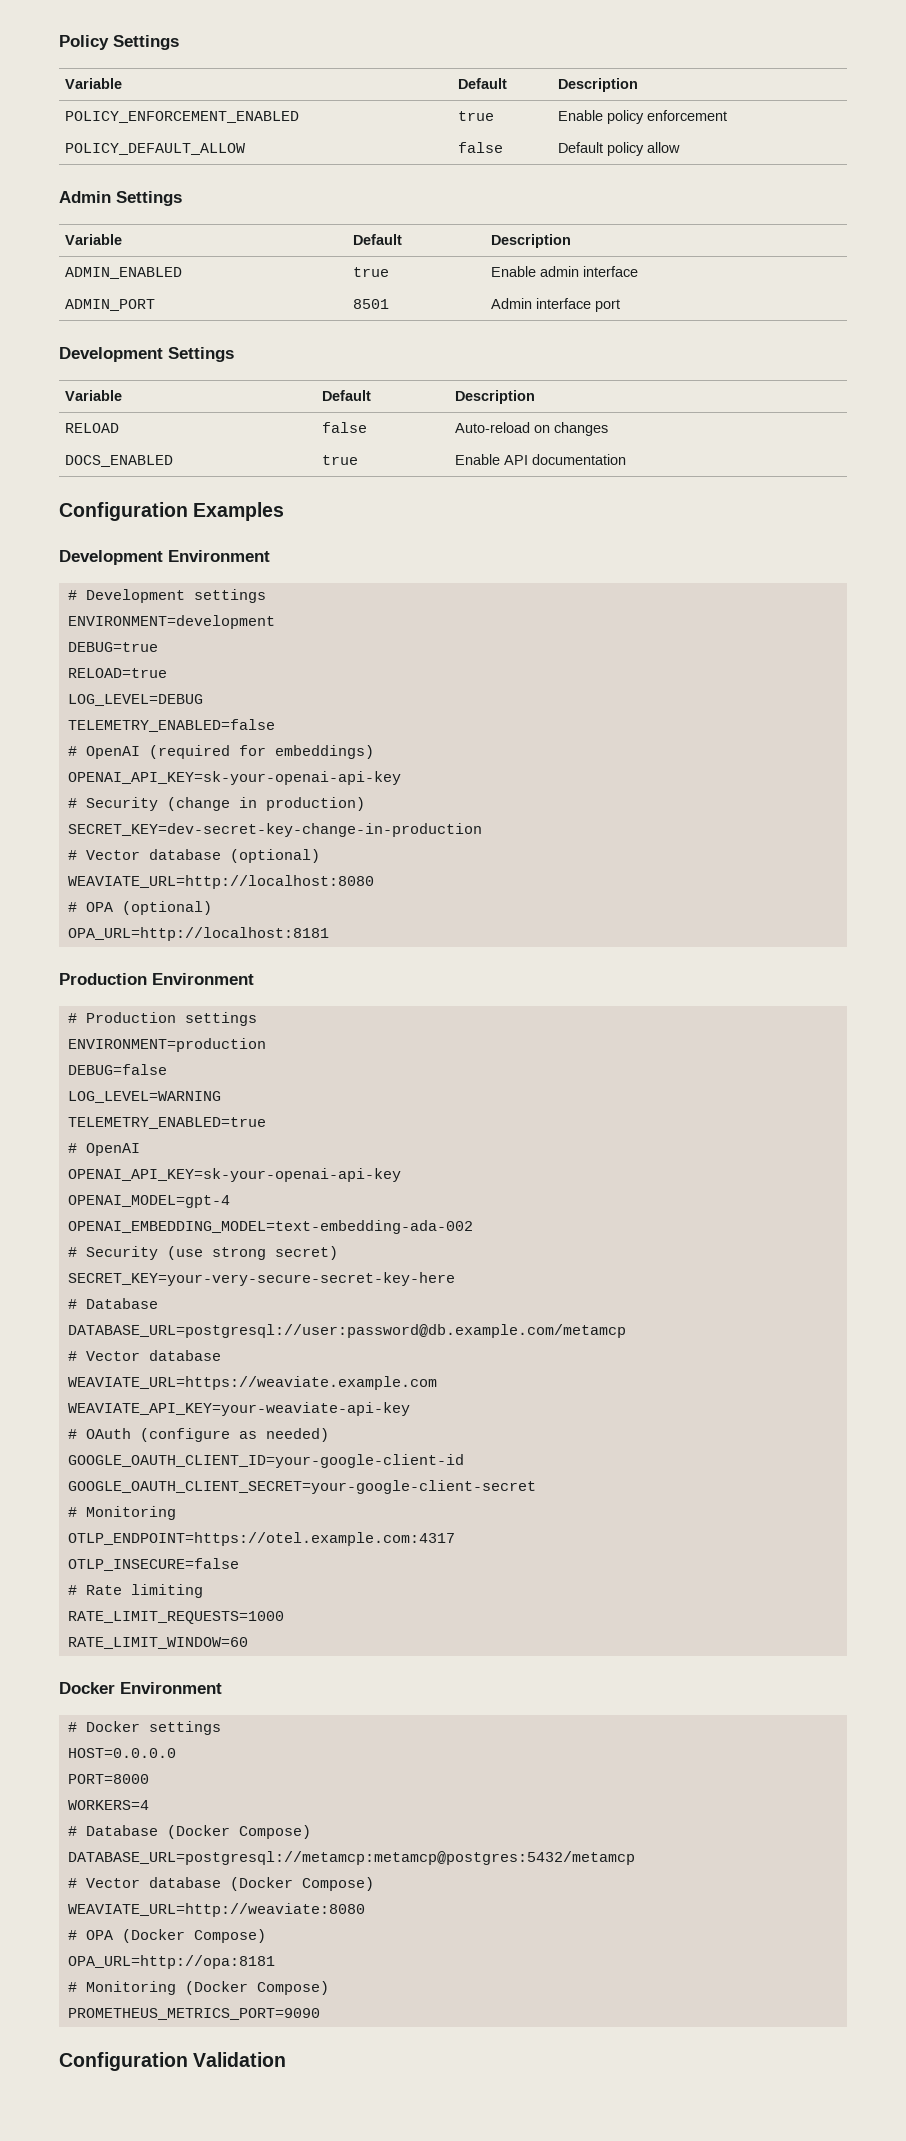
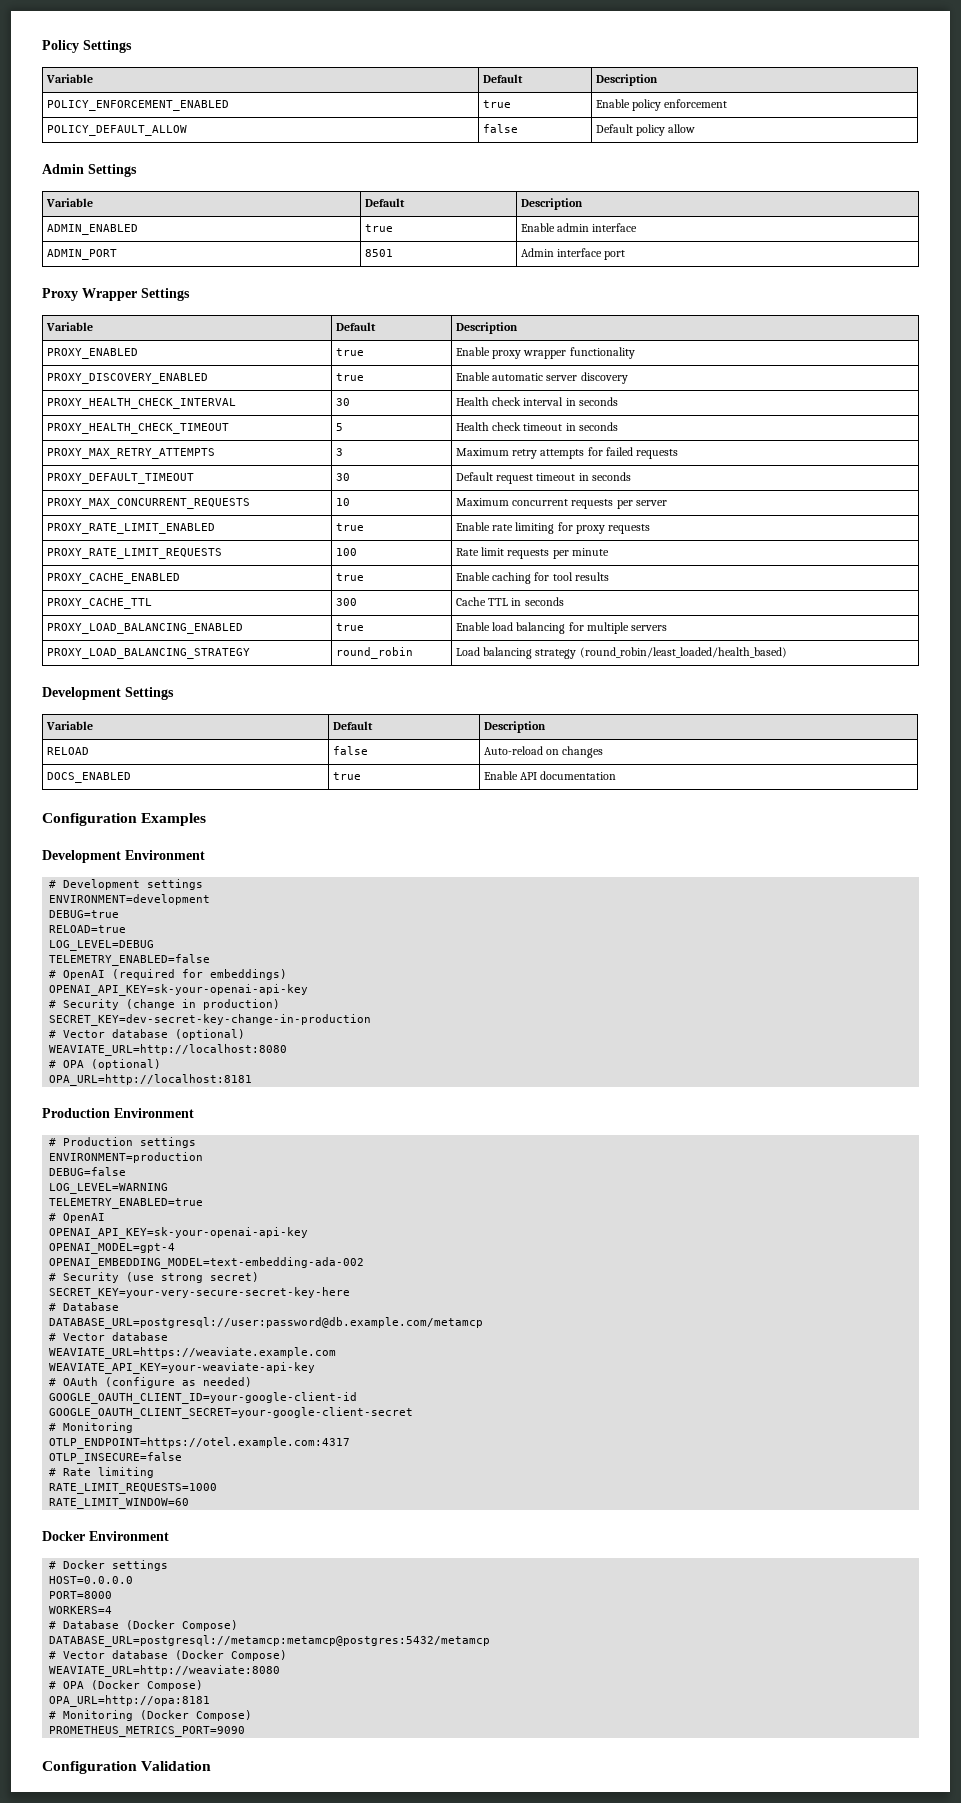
(621, 305) none -> [42,288,190,301] [45,322,93,331] [335,322,376,331] [455,322,518,334] [46,348,138,359] [335,348,364,356] [455,347,635,359] [46,373,208,384] [335,373,364,381] [455,372,628,384] [46,398,236,409] [335,398,350,406] [455,397,618,406] [46,423,229,434] [335,423,343,431] [455,422,618,431] [46,448,215,459] [335,448,343,456] [455,447,679,459] [46,473,194,484] [335,473,350,481] [455,472,631,484] [46,498,250,509] [335,498,350,506] [455,498,667,509] [46,523,215,534] [335,523,364,531] [455,522,651,534] [46,548,222,559] [335,548,357,556] [455,547,609,559] [46,573,180,584] [335,573,364,581] [455,572,609,584] [46,598,152,609] [335,598,357,606] [455,597,564,606] [46,623,243,634] [335,623,364,631] [455,622,668,634] [46,648,250,659] [335,647,413,659] [455,647,787,659] // Proxy Wrapper Settings // Variable | Default | Description // PROXY_ENABLED | true | Enable proxy wrapper functionality // PROXY_DISCOVERY_ENABLED | true | Enable automatic server discovery // PROXY_HEALTH_CHECK_INTERVAL | 30 | Health check interval in seconds // PROXY_HEALTH_CHECK_TIMEOUT | 5 | Health check timeout in seconds // PROXY_MAX_RETRY_ATTEMPTS | 3 | Maximum retry attempts for failed requests // PROXY_DEFAULT_TIMEOUT | 30 | Default request timeout in seconds // PROXY_MAX_CONCURRENT_REQUESTS | 10 | Maximum concurrent requests per server // PROXY_RATE_LIMIT_ENABLED | true | Enable rate limiting for proxy requests // PROXY_RATE_LIMIT_REQUESTS | 100 | Rate limit requests per minute // PROXY_CACHE_ENABLED | true | Enable caching for tool results // PROXY_CACHE_TTL | 300 | Cache TTL in seconds // PROXY_LOAD_BALANCING_ENABLED | true | Enable load balancing for multiple servers // PROXY_LOAD_BALANCING_STRATEGY | round_robin | Load balancing strategy (round_robin/least_loaded/health_based)

